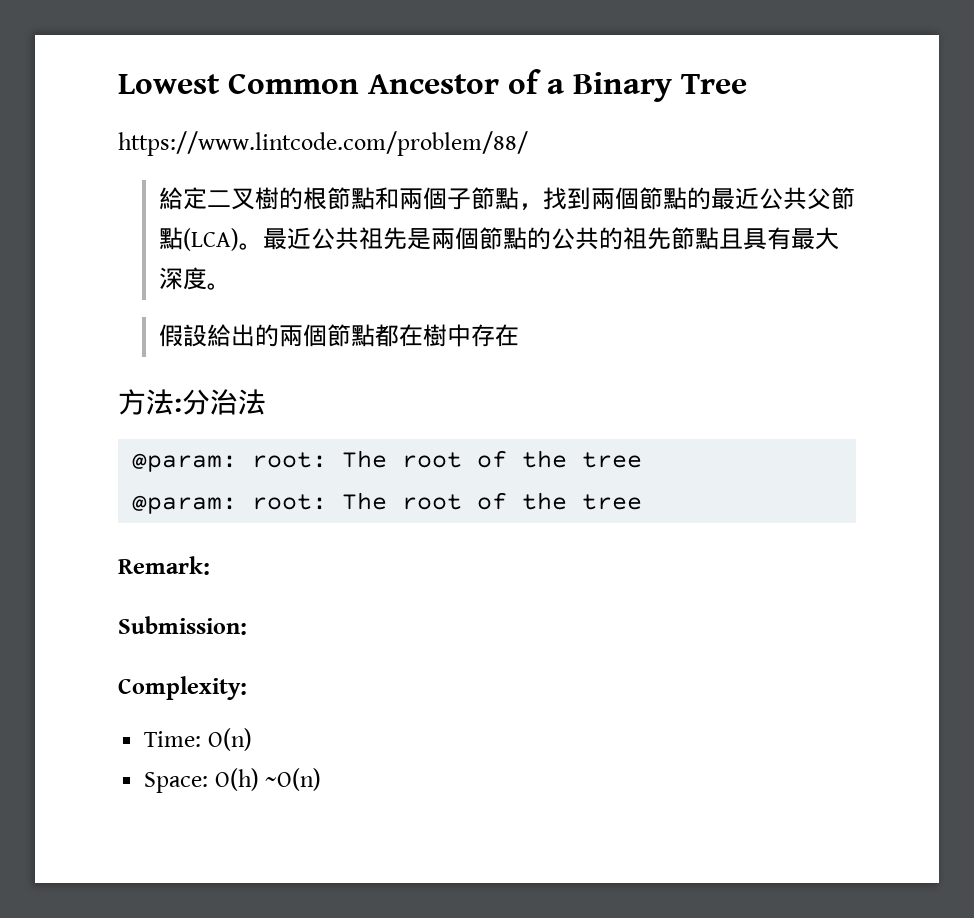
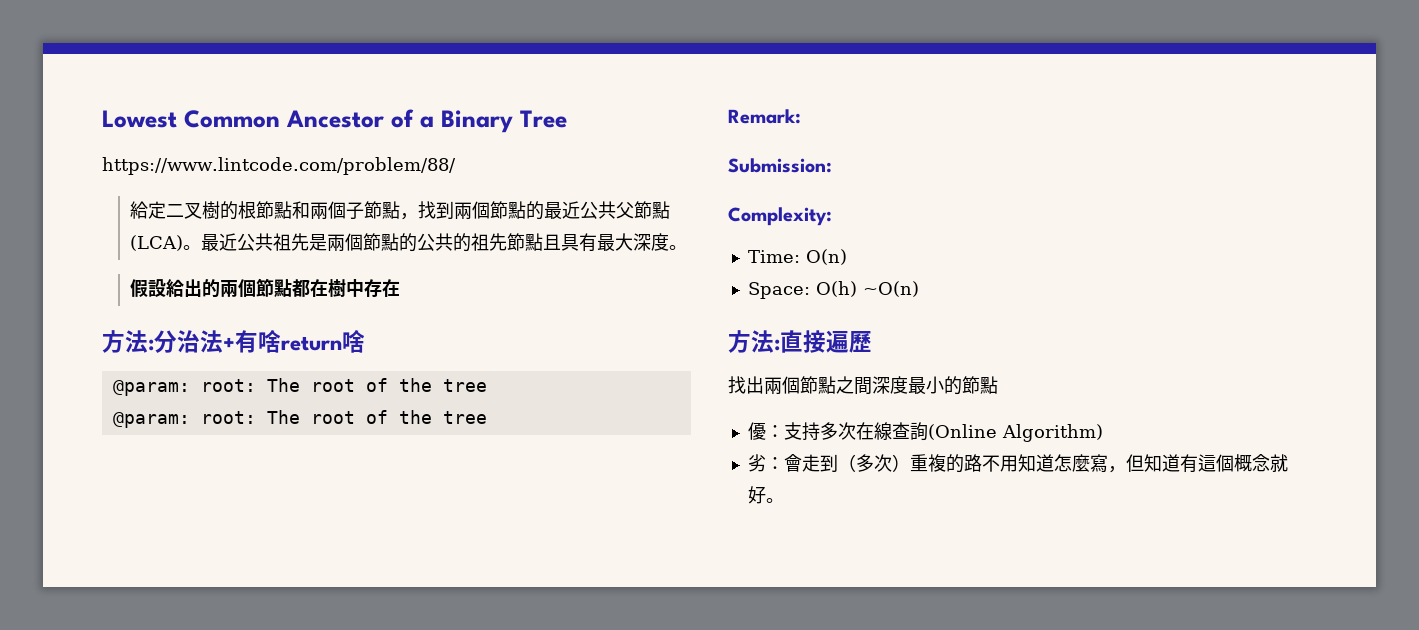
(266, 402) none -> [223,330,365,353] +有啥return啥
(322, 779) none -> [728,330,872,353] [728,376,998,395] [747,422,1103,442] [747,454,1288,473] [747,486,784,504] // 方法:直接遍歷 // 找出兩個節點之間深度最小的節點 // 優：支持多次在線查詢(Online Algorithm) // 劣：會走到（多次）重複的路不用知道怎麼寫，但知道有這個概念就好。

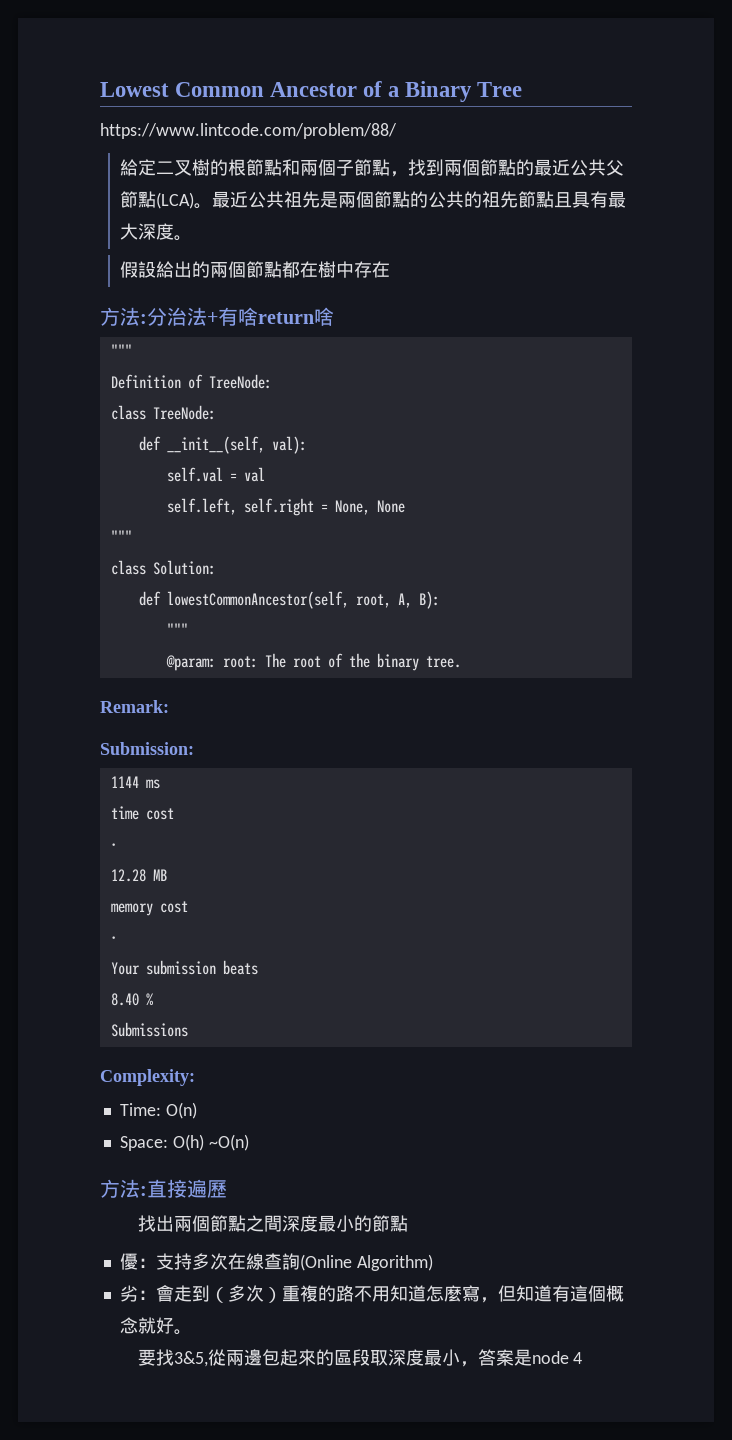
[112,378,487,396] [112,410,487,428] @param: root: The root of the tree // @param: root: The root of the tree -> [110,344,132,357] [110,374,272,389] [110,405,216,420] [138,436,307,454] [166,467,265,482] [166,498,405,516] [110,530,132,543] [110,560,216,575] [138,591,440,609] [166,623,188,636] [165,653,461,671] """ // Definition of TreeNode: // class TreeNode: // def __init__(self, val): // self.val = val // self.left, self.right = None, None // """ // class Solution: // def lowestCommonAncestor(self, root, A, B): // """ // @param: root: The root of the binary tree.
(832, 165) none -> [110,776,160,789] [110,806,174,820] [110,843,118,850] [110,869,167,882] [110,901,188,916] [110,936,118,943] [110,960,258,975] [110,993,153,1006] [110,1022,188,1037] // 1144 ms // time cost // · // 12.28 MB // memory cost // · // Your submission beats // 8.40 % // Submissions
(784, 500) none -> [137,1349,583,1367] // 要找3&5,從兩邊包起來的區段取深度最小，答案是node 4

